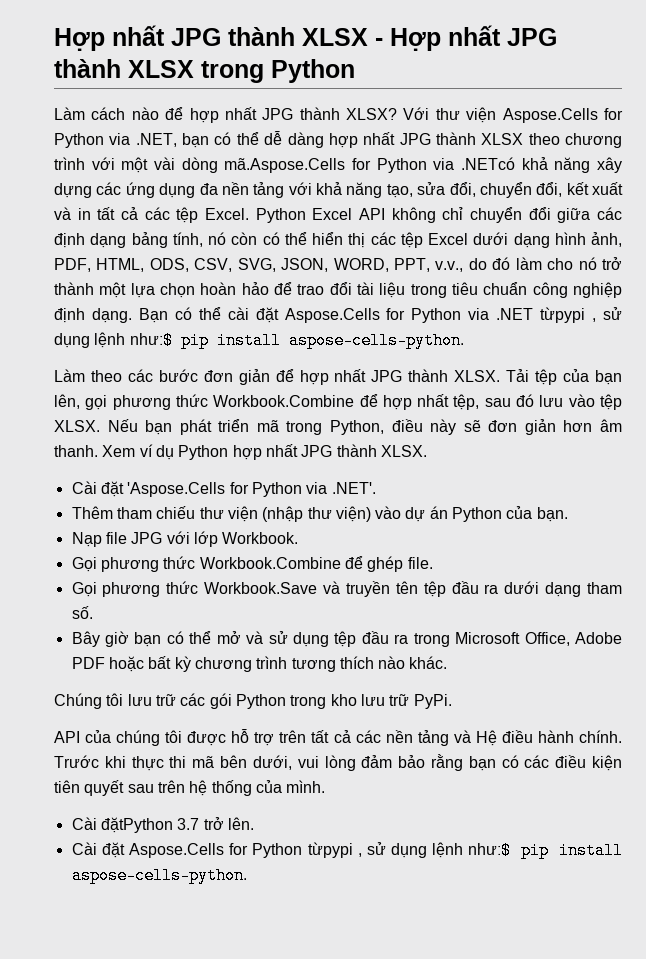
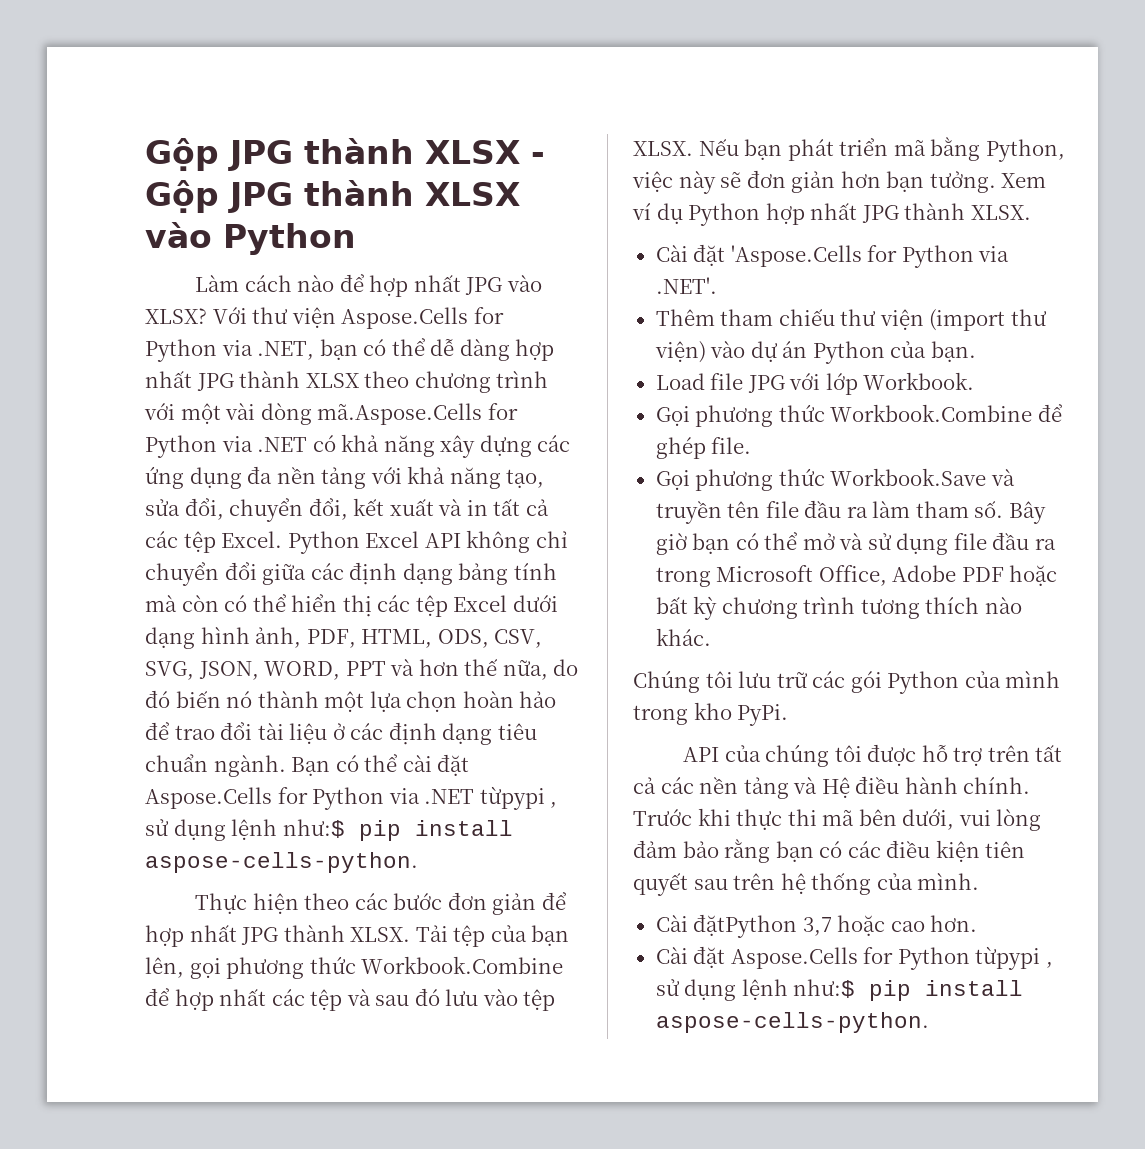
[54,25,165,51] Hợp nhất -> [145,138,219,172] Gộp
[390,25,557,51] [54,59,264,83] Hợp nhất JPG thành XLSX trong -> [145,180,520,214] [145,222,212,248] Gộp JPG thành XLSX vào
[299,107,340,120] thành -> [506,275,542,292] vào
[461,157,515,170] .NETcó -> [257,435,336,452] .NET có
[172,232,226,247] tính, nó -> [513,563,557,580] [145,595,177,612] tính mà
[394,257,623,272] PPT, v.v., do đó làm cho nó trở -> [345,659,579,680] [145,690,253,708] PPT và hơn thế nữa, do đó biến nó
[410,282,622,298] [54,308,132,323] trong tiêu chuẩn công nghiệp định dạng. -> [332,722,537,745] [145,754,286,777] ở các định dạng tiêu chuẩn ngành.
[54,369,85,382] Làm -> [194,893,299,914] Thực hiện
[453,394,480,410] tệp, -> [271,989,371,1011] các tệp và
[286,419,423,435] trong Python, điều -> [930,137,1065,162] [632,171,673,192] bằng Python, việc
[599,419,622,432] [54,445,98,457] âm thanh. -> [886,171,996,193] bạn tưởng.
[262,506,304,522] (nhập -> [929,309,1006,331] (import
[71,532,102,547] Nạp -> [655,373,705,390] Load
[423,581,582,597] tệp đầu ra dưới dạng -> [765,500,911,518] file đầu ra làm
(93, 612) // -> (1004, 509) none
[334,631,357,647] tệp -> [953,533,987,550] file
[290,694,410,709] trong kho lưu trữ -> [964,671,1061,688] [633,702,732,725] của mình trong kho
[177,817,254,830] 3.7 trở lên. -> [802,915,978,936] 3,7 hoặc cao hơn.

